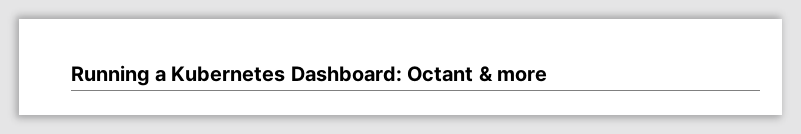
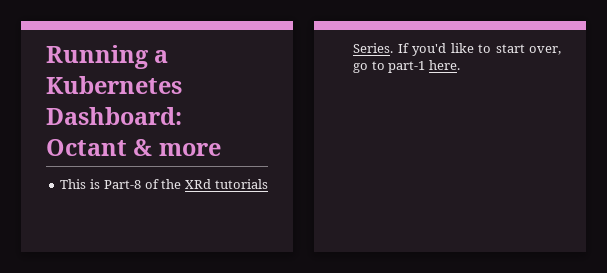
(548, 75) none -> [60,179,268,189] [353,43,561,56] [353,60,460,73] // This is Part-8 of the XRd tutorials Series. If you'd like to start over, go to part-1 here.

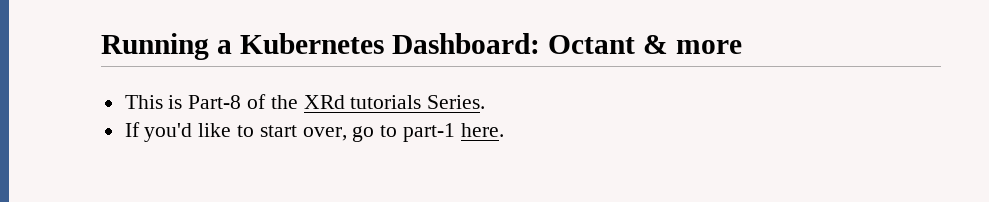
(394, 48) none -> (486, 102) //

